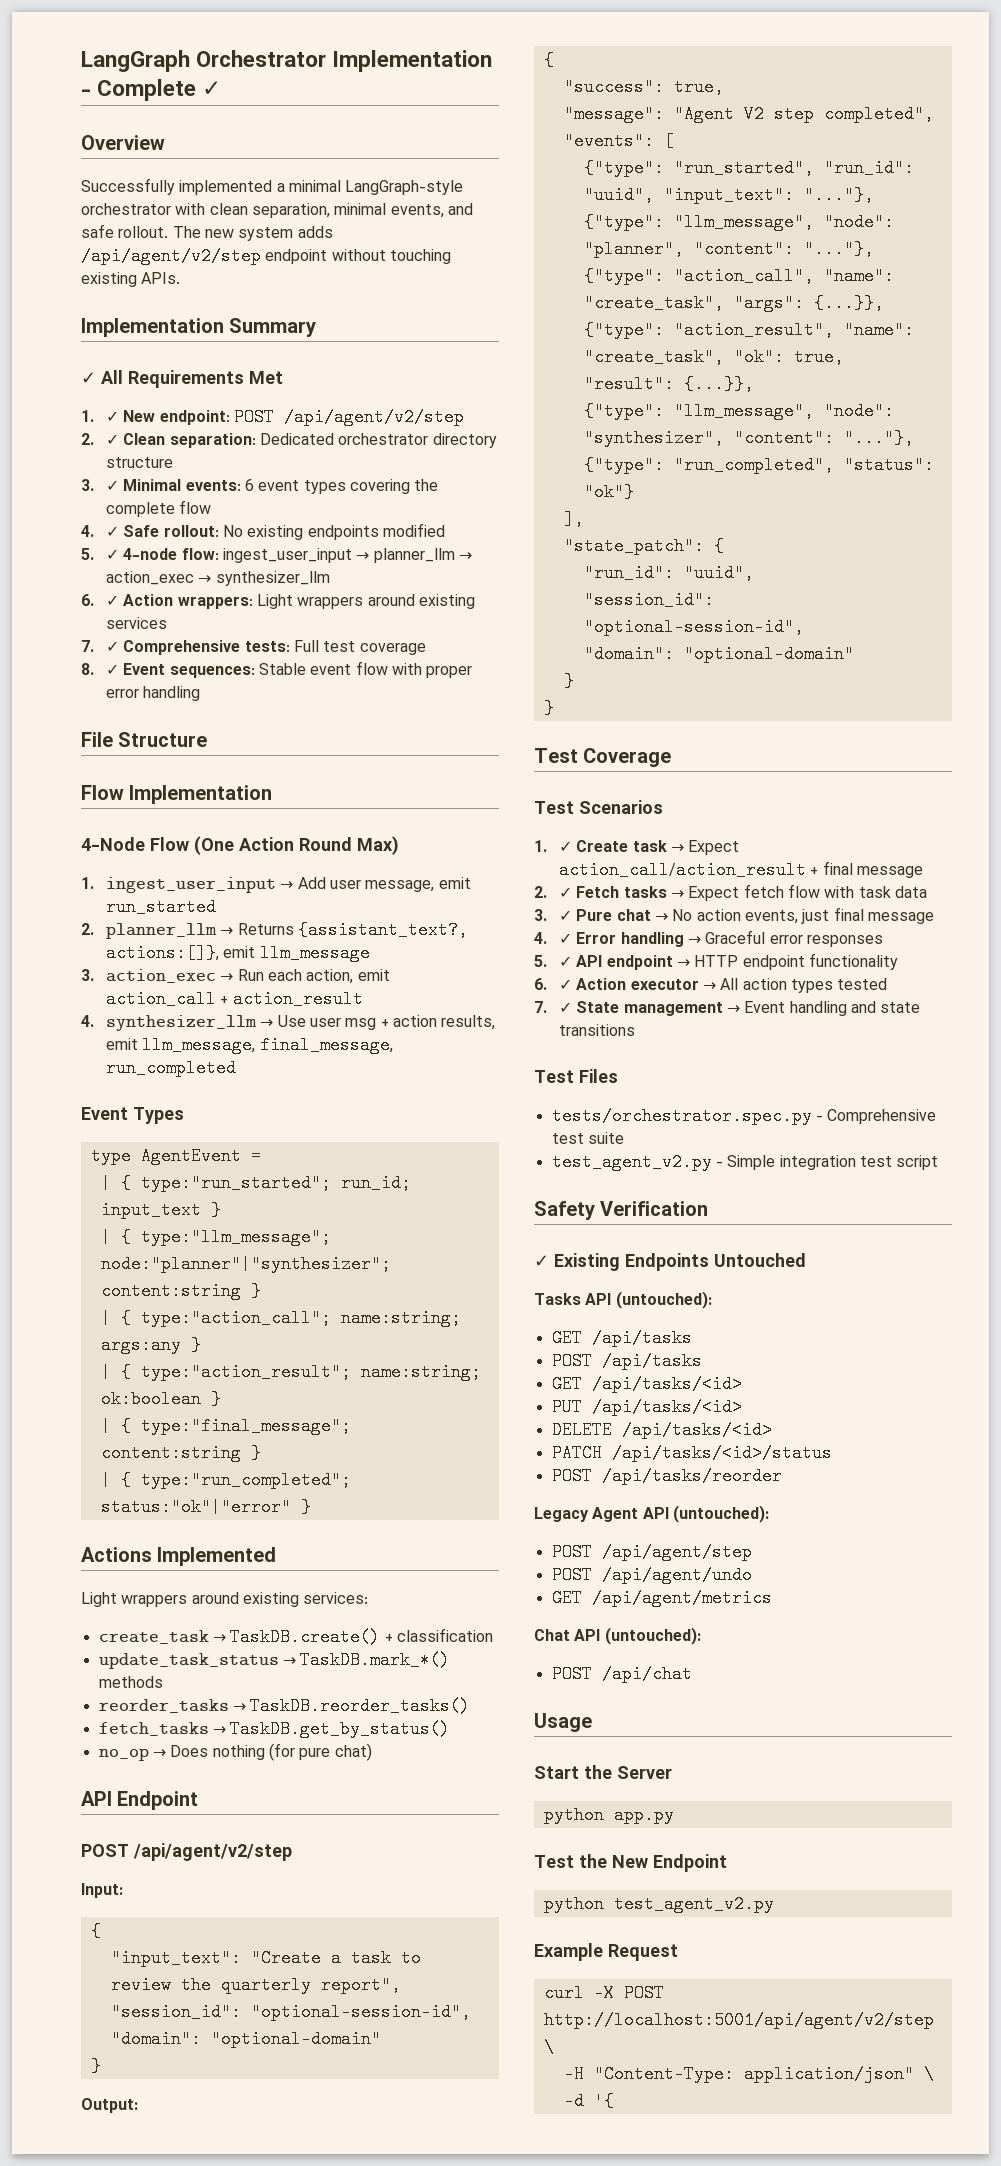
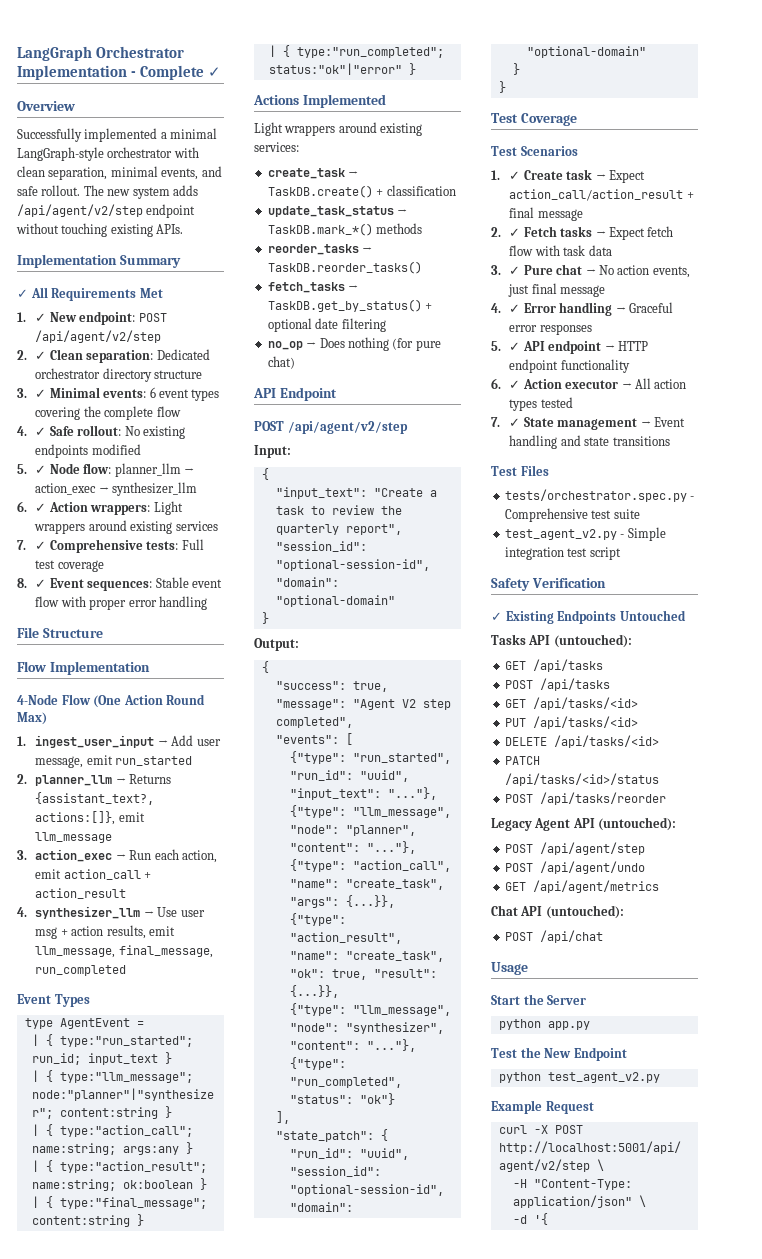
[123,548,370,563] 4-node flow: ingest_user_input → -> [49,463,112,474] Node flow:
(451, 1729) none -> [425,303,433,310] [267,318,386,332] + optional date filtering

